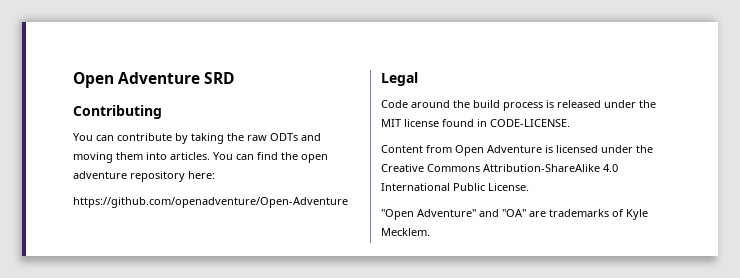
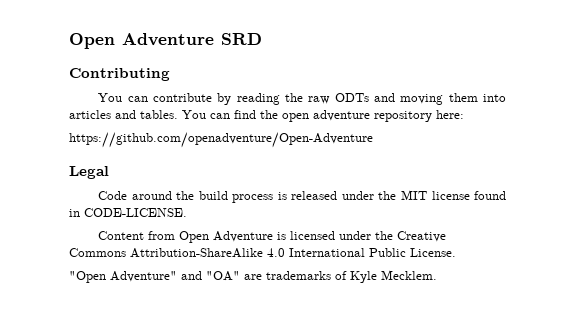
[191,133,224,144] taking -> [236,93,280,105] reading
[170,152,210,160] articles. -> [69,110,178,119] articles and tables.

